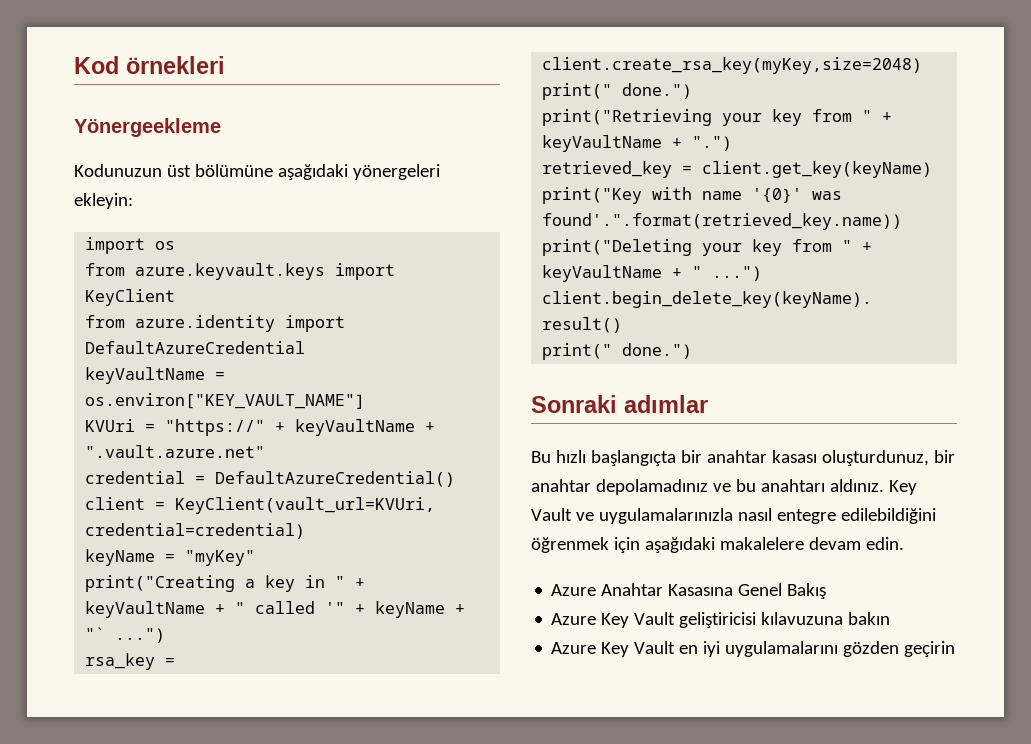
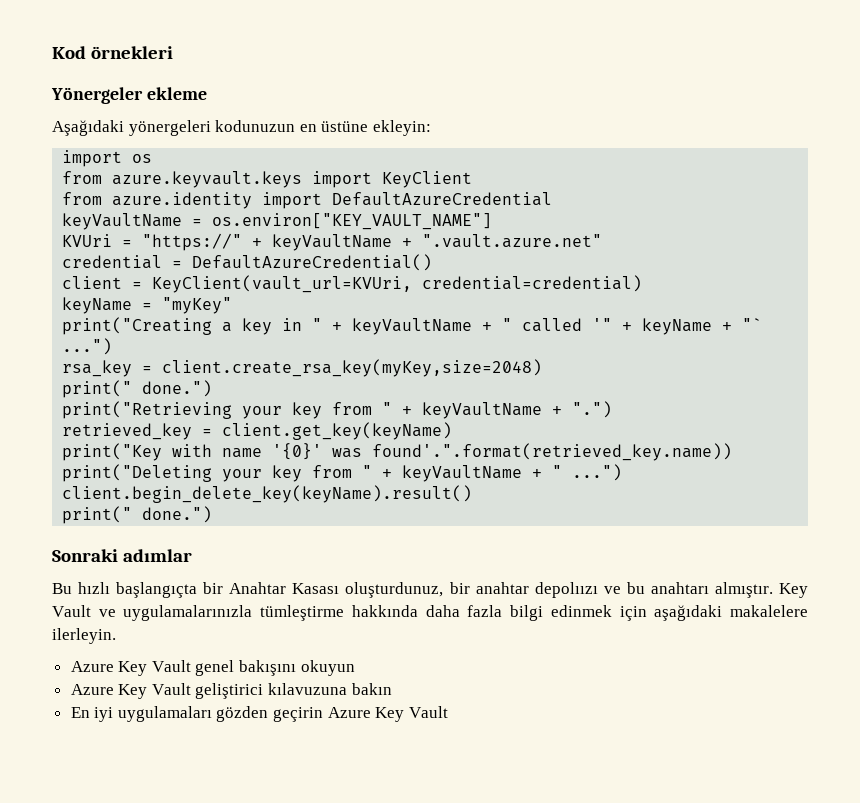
[74,118,221,137] [74,164,440,180] Yönergeekleme // Kodunuzun üst bölümüne aşağıdaki yönergeleri -> [51,87,207,104] [52,120,369,136] Yönergeler ekleme // Aşağıdaki yönergeleri kodunuzun en üstüne
[706,450,817,463] anahtar kasası -> [229,582,340,594] Anahtar Kasası
[595,479,708,495] depolamadınız -> [534,582,598,598] depolıızı
[829,479,884,492] aldınız. -> [714,582,773,598] almıştır.
[737,508,936,524] [531,537,904,553] [551,583,827,599] [551,612,891,628] [551,641,956,657] nasıl entegre edilebildiğini öğrenmek için aşağıdaki makalelere devam edin. // Azure Anahtar Kasasına Genel Bakış // Azure Key Vault geliştiricisi kılavuzuna bakın // Azure Key Vault en iyi uygulamalarını gözden geçirin -> [260,605,809,621] [52,628,116,644] [70,660,355,676] [70,683,392,699] [70,706,448,722] tümleştirme hakkında daha fazla bilgi edinmek için aşağıdaki makalelere ilerleyin. // Azure Key Vault genel bakışını okuyun // Azure Key Vault geliştirici kılavuzuna bakın // En iyi uygulamaları gözden geçirin Azure Key Vault

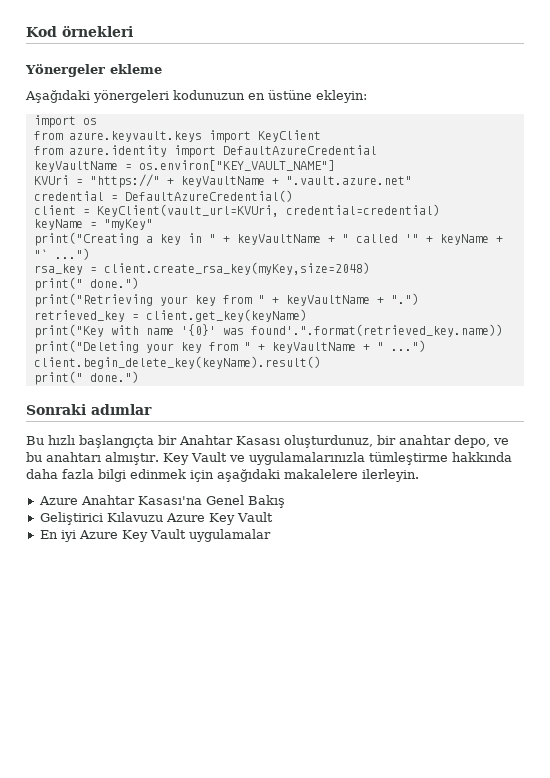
[534,582,598,598] depolıızı -> [454,435,490,448] depo,
[118,660,355,676] [70,683,392,699] Key Vault genel bakışını okuyun // Azure Key Vault geliştirici kılavuzuna bakın -> [80,495,285,508] [39,512,273,525] Anahtar Kasası'na Genel Bakış // Geliştirici Kılavuzu Azure Key Vault
[117,706,448,722] uygulamaları gözden geçirin Azure Key Vault -> [78,529,271,542] Azure Key Vault uygulamalar

